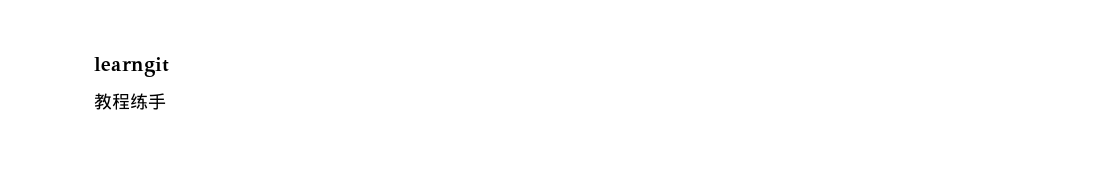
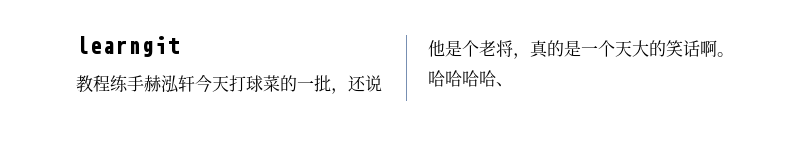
(166, 101) none -> [144,74,382,94] [428,40,734,59] [428,70,513,87] 赫泓轩今天打球菜的一批，还说他是个老将，真的是一个天大的笑话啊。哈哈哈哈、

